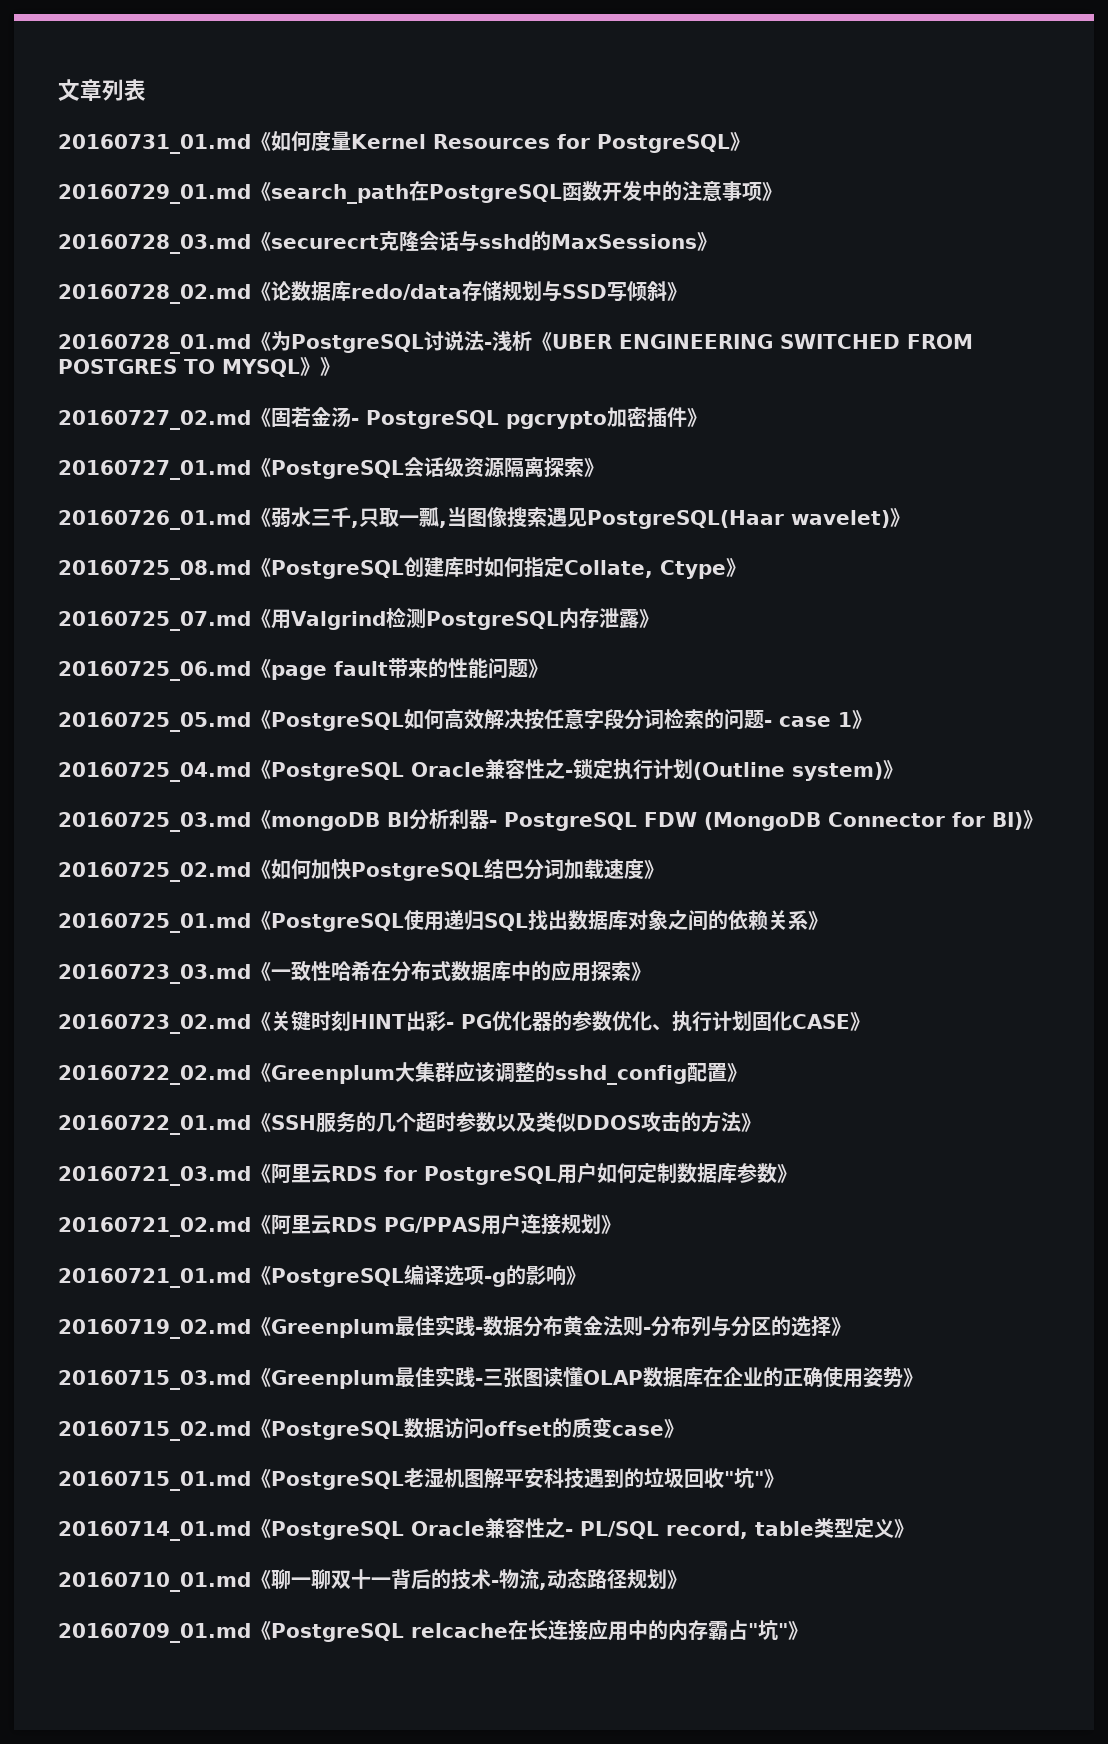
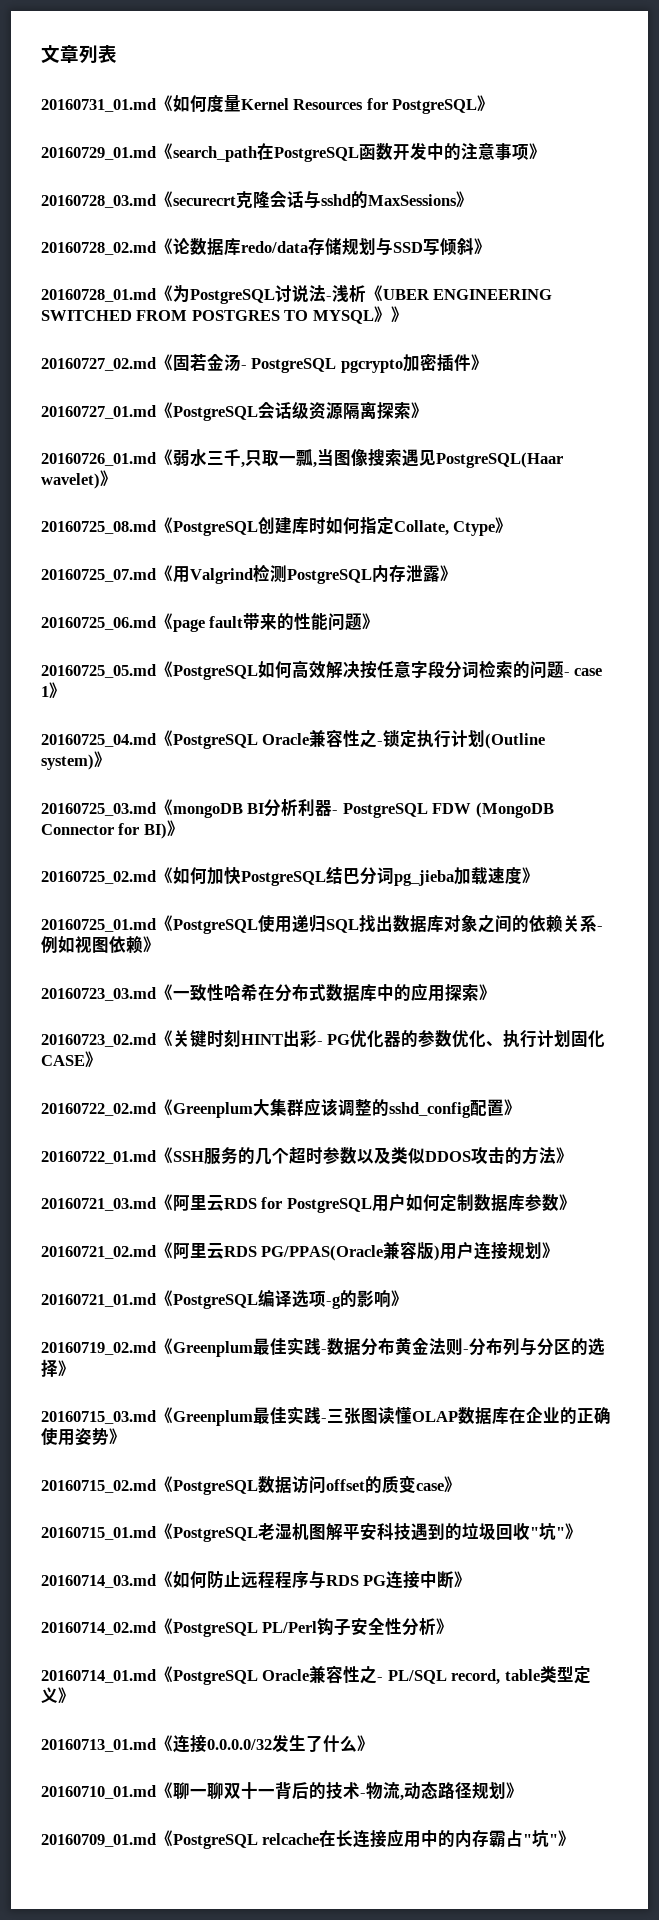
(564, 869) none -> [394,870,454,886] pg_jieba
(808, 920) none -> [597,926,603,930] [41,936,143,954] -例如视图依赖
[384,1217,481,1233] PG/PPAS -> [261,1241,441,1261] PG/PPAS(Oracle兼容版)
(784, 1478) none -> [41,1570,472,1589] [41,1617,454,1637] // 20160714_03.md《如何防止远程程序与RDS PG连接中断》 // 20160714_02.md《PostgreSQL PL/Perl钩子安全性分析》
(914, 1528) none -> [41,1734,374,1753] // 20160713_01.md《连接0.0.0.0/32发生了什么》

